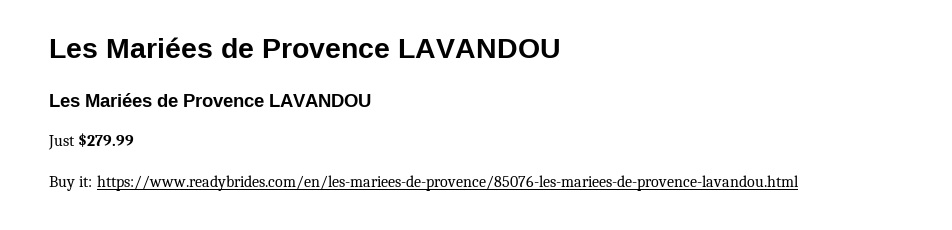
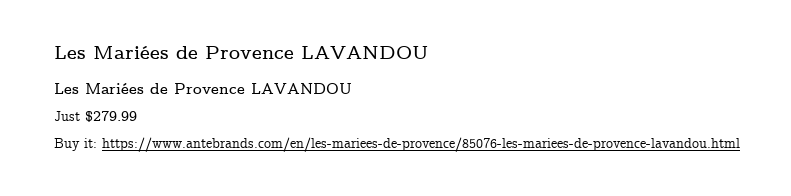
[96,175,799,191] https://www.readybrides.com/en/les-mariees-de-provence/85076-les-mariees-de-provence-lavandou.html -> [102,137,740,152] https://www.antebrands.com/en/les-mariees-de-provence/85076-les-mariees-de-provence-lavandou.html

